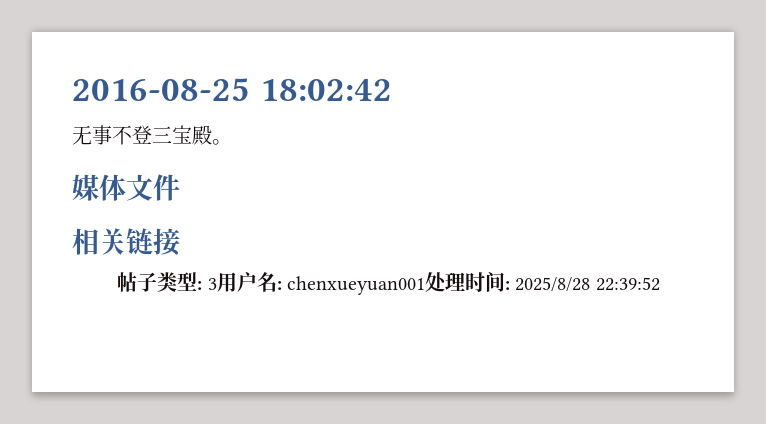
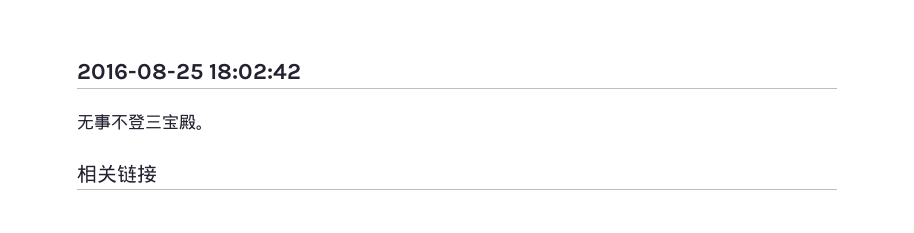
[72,174,180,201] // 媒体文件 -> (213, 127) none
[117,272,660,295] // 帖子类型: 3用户名: chenxueyuan001处理时间: 2025/8/28 22:39:52 -> (157, 173) none

